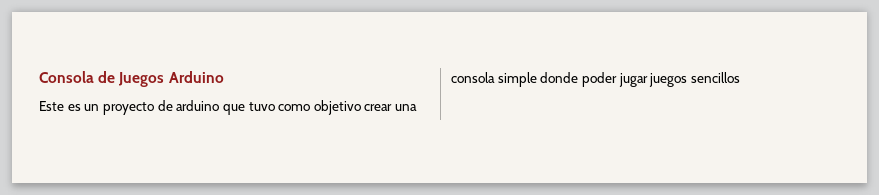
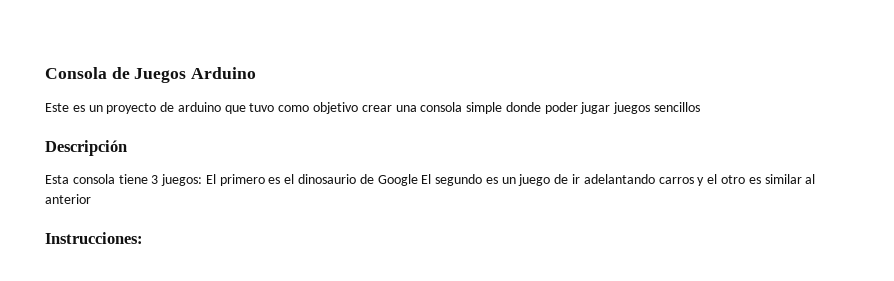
(740, 77) none -> [45,140,127,156] [45,174,816,186] [45,194,91,204] [45,232,143,244] // Descripción // Esta consola tiene 3 juegos: El primero es el dinosaurio de Google El segundo es un juego de ir adelantando carros y el otro es similar al anterior // Instrucciones:

